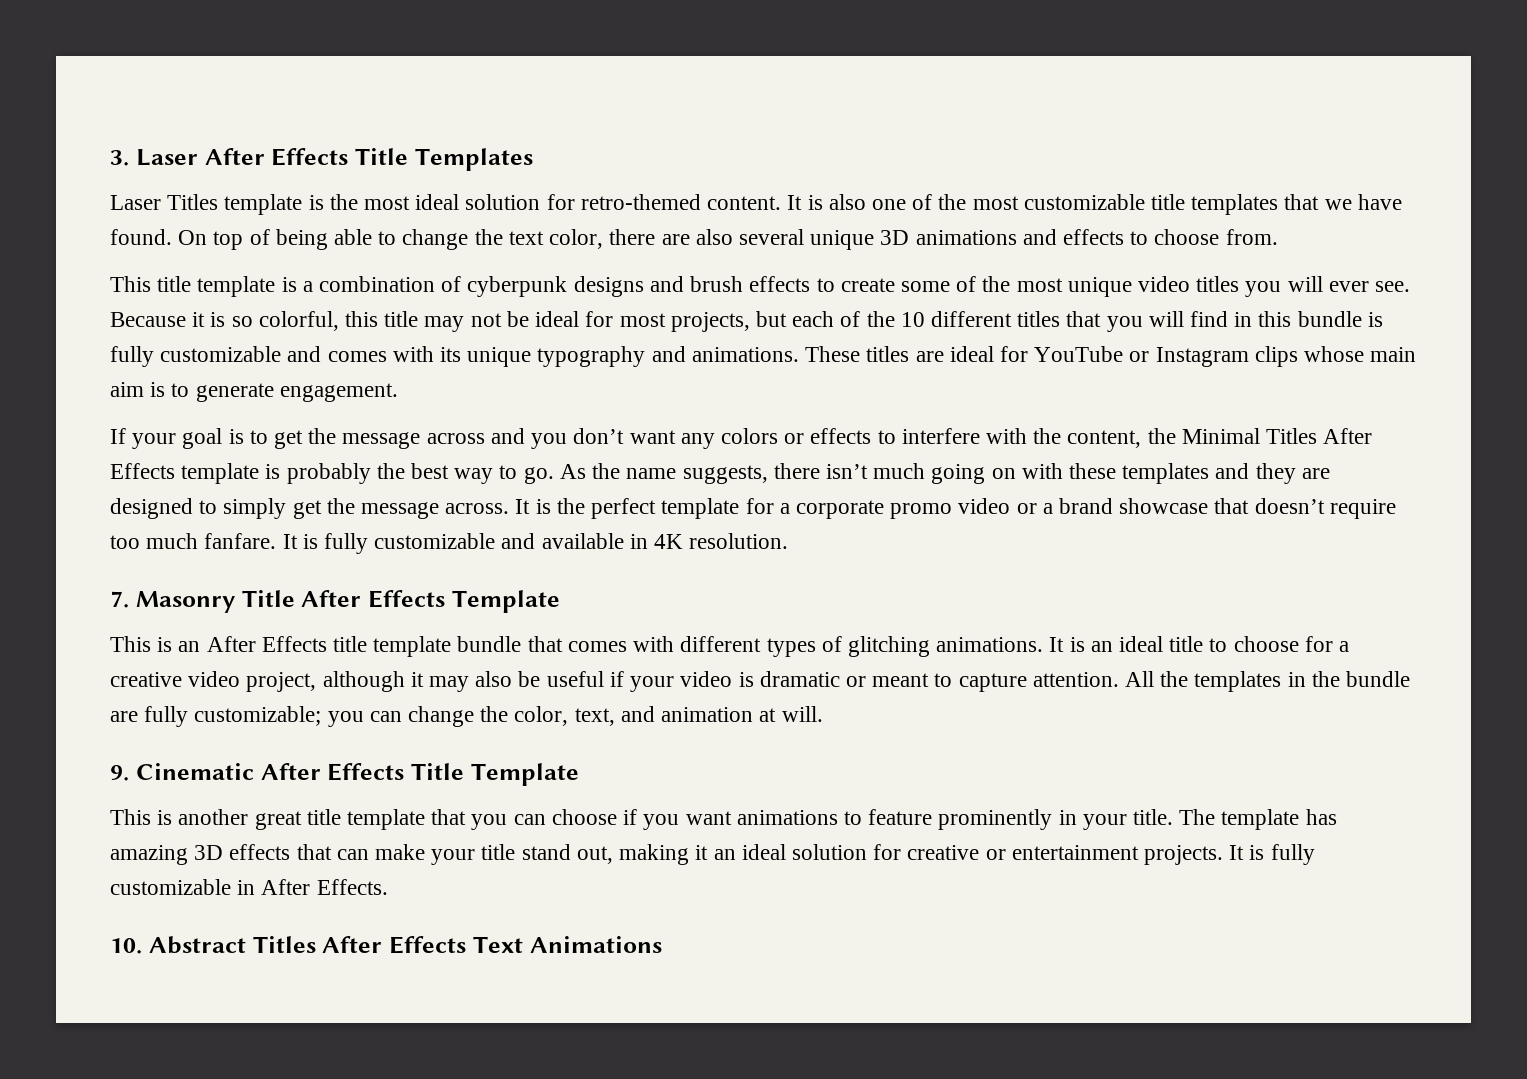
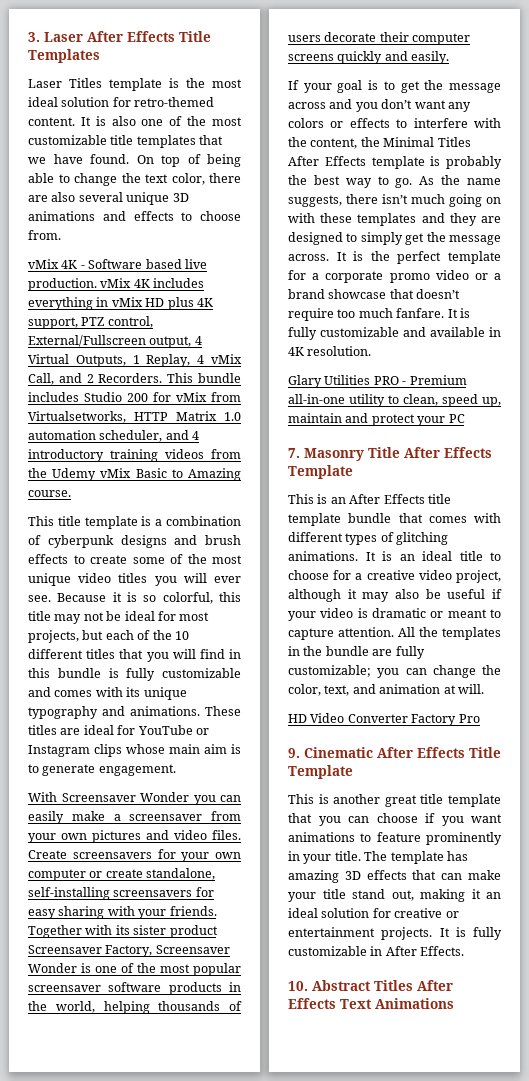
(1278, 237) none -> [28,259,207,269] [28,278,205,291] [28,297,213,310] [28,316,153,329] [28,335,202,348] [28,354,242,367] [28,373,241,385] [28,392,241,402] [28,411,241,423] [28,430,200,442] [28,449,241,462] [28,468,241,481] [28,490,71,497] // vMix 4K - Software based live production. vMix 4K includes everything in vMix HD plus 4K support, PTZ control, External/Fullscreen output, 4 Virtual Outputs, 1 Replay, 4 vMix Call, and 2 Recorders. This bundle includes Studio 200 for vMix from Virtualsetworks, HTTP Matrix 1.0 automation scheduler, and 4 introductory training videos from the Udemy vMix Basic to Amazing course.
(398, 392) none -> [28,792,241,805] [28,811,241,824] [28,830,241,843] [28,849,241,862] [28,868,216,881] [28,887,214,900] [28,906,217,919] [28,925,218,938] [28,945,230,957] [28,963,241,976] [28,982,241,995] [28,1001,242,1014] [288,32,471,45] [288,51,450,64] // With Screensaver Wonder you can easily make a screensaver from your own pictures and video files. Create screensavers for your own computer or create standalone, self-installing screensavers for easy sharing with your friends. Together with its sister product Screensaver Factory, Screensaver Wonder is one of the most popular screensaver software products in the world, helping thousands of users decorate their computer screens quickly and easily.
(789, 541) none -> [288,375,467,388] [288,394,501,407] [288,413,465,426] // Glary Utilities PRO - Premium all-in-one utility to clean, speed up, maintain and protect your PC
(823, 714) none -> [288,713,480,726] // HD Video Converter Factory Pro

